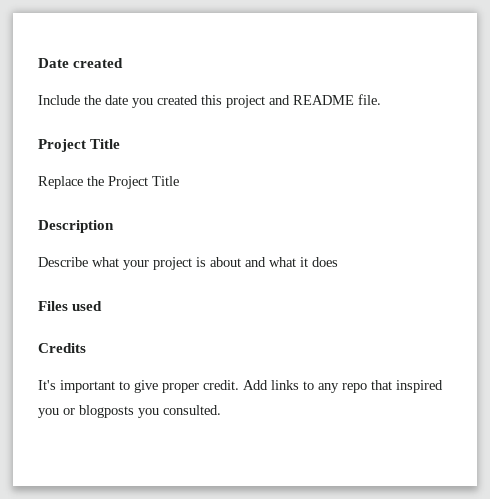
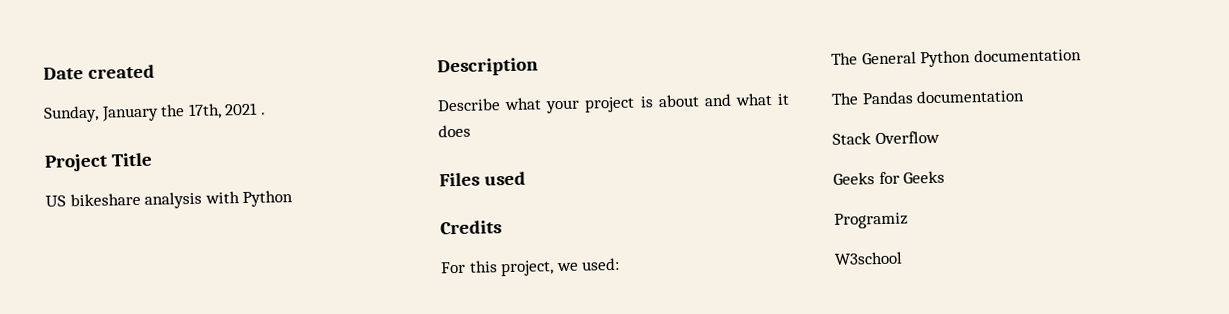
[38,94,381,108] [38,139,121,152] [38,176,179,189] Include the date you created this project and README file. // Project Title // Replace the Project Title -> [43,102,266,123] [44,152,154,172] [45,190,294,209] Sunday, January the 17th, 2021 . // Project Title // US bikeshare analysis with Python
[38,380,443,393] [38,405,221,418] It's important to give proper credit. Add links to any repo that inspired you or blogposts you consulted. -> [440,257,621,277] [831,48,1082,68] [831,89,1026,105] [832,130,940,145] [833,170,946,185] [834,212,908,229] [834,251,903,265] For this project, we used: // The General Python documentation // The Pandas documentation // Stack Overflow // Geeks for Geeks // Programiz // W3school

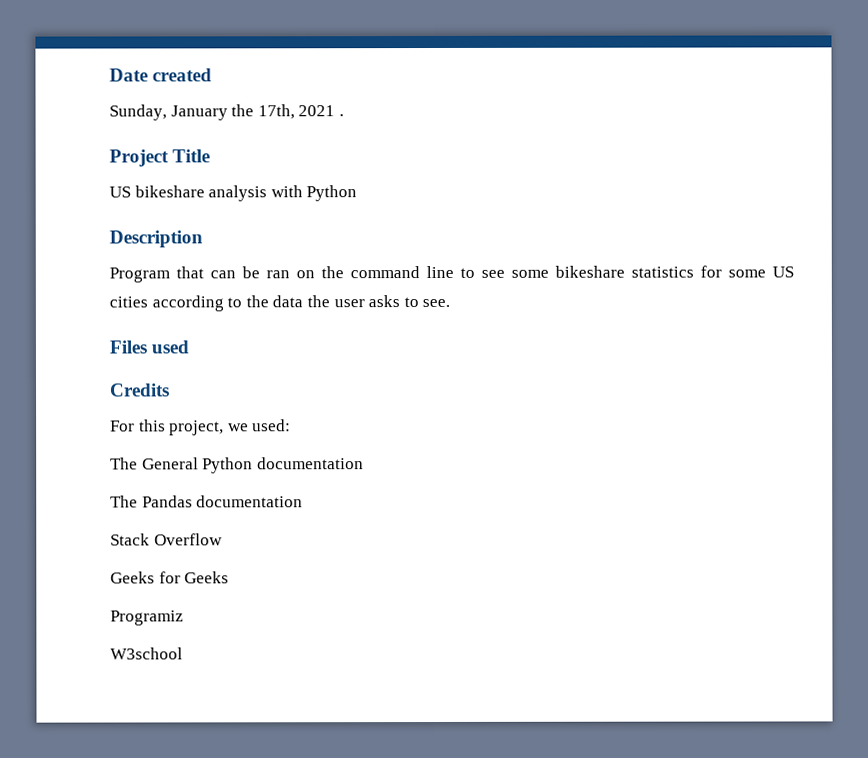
[437,93,790,114] [438,124,471,138] Describe what your project is about and what it does -> [109,265,794,283] [109,295,451,312] Program that can be ran on the command line to see some bikeshare statistics for some US cities according to the data the user asks to see.

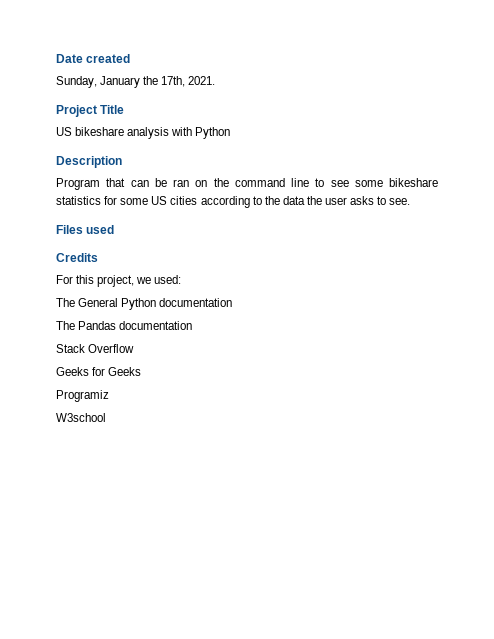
[298,105,344,117] 2021 . -> [188,76,216,85] 2021.

